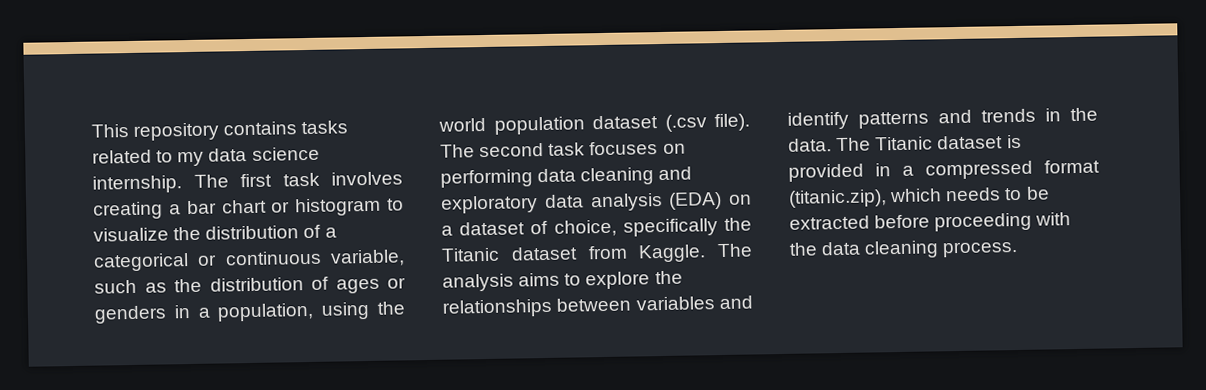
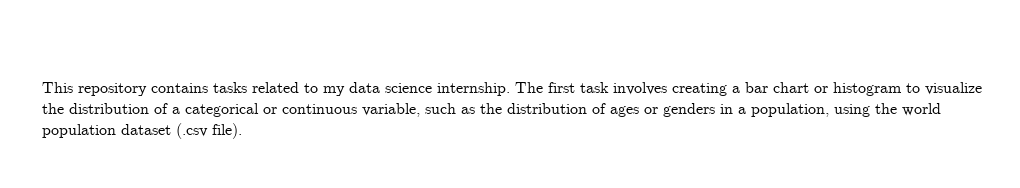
[440,141,686,158] [440,166,693,188] [441,191,752,214] [441,217,752,237] [441,243,753,263] [442,270,683,292] [442,295,753,318] [787,107,1098,130] [788,134,1022,152] [788,159,1100,182] [788,186,1050,208] [789,212,1072,232] [789,240,1019,259] The second task focuses on performing data cleaning and exploratory data analysis (EDA) on a dataset of choice, specifically the Titanic dataset from Kaggle. The analysis aims to explore the relationships between variables and identify patterns and trends in the data. The Titanic dataset is provided in a compressed format (titanic.zip), which needs to be extracted before proceeding with the data cleaning process. -> (242, 131) none

